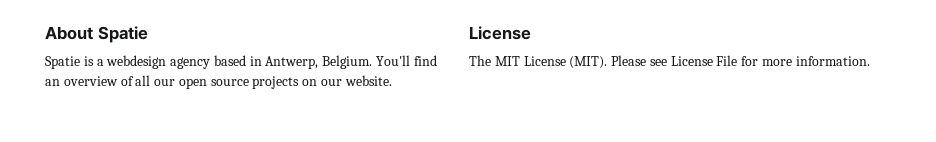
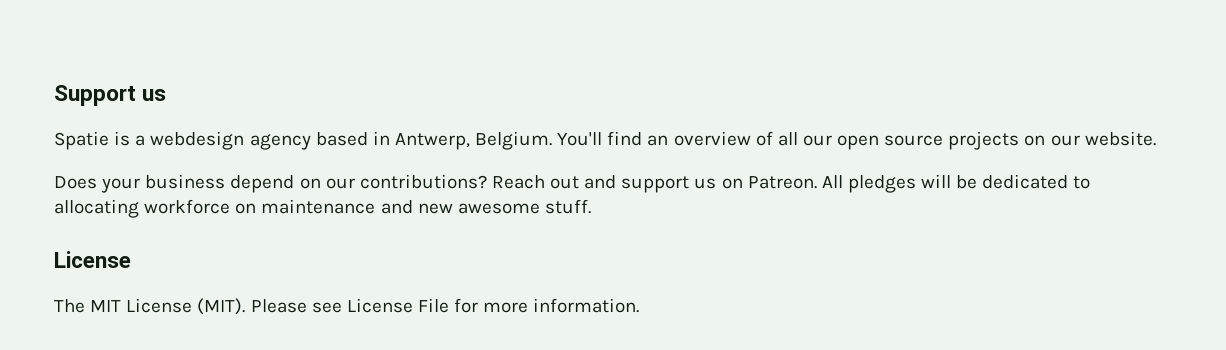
[45,26,148,43] About Spatie -> [54,85,167,106] Support us
(392, 80) none -> [54,174,1091,193] [54,199,591,218] // Does your business depend on our contributions? Reach out and support us on Patreon. All pledges will be dedicated to allocating workforce on maintenance and new awesome stuff.

